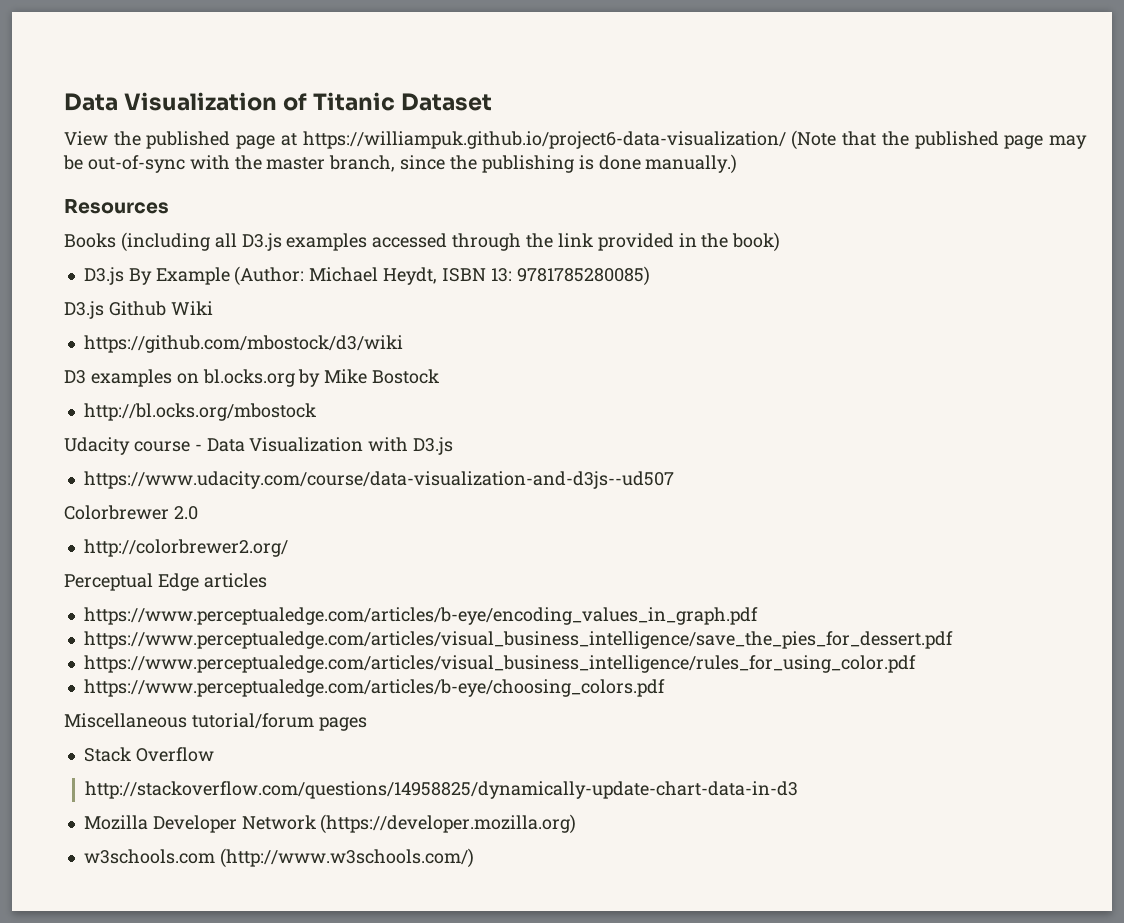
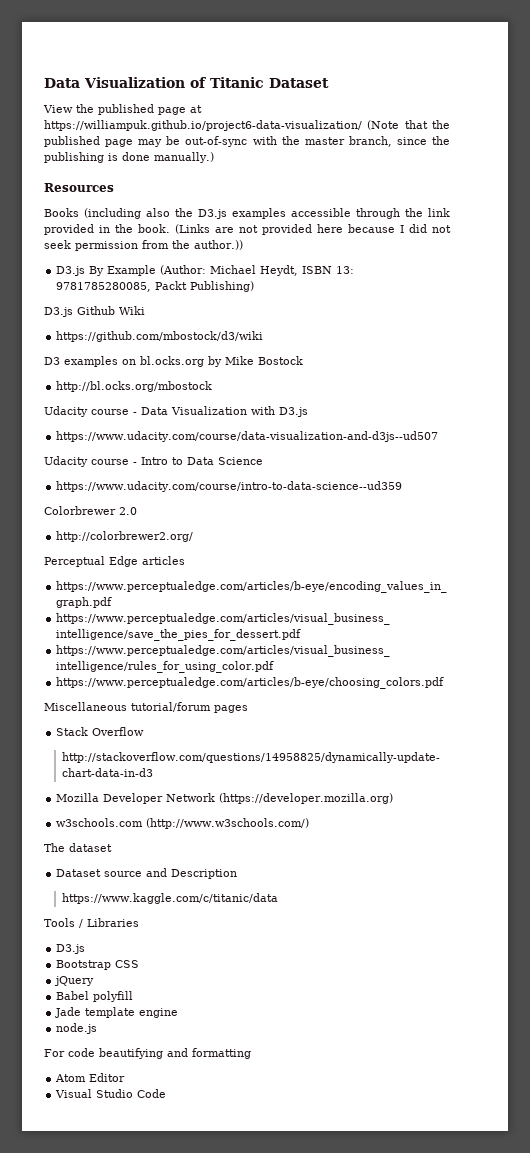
[214,233,237,248] all -> [146,208,193,217] also the
[372,233,448,248] accessed -> [291,208,351,217] accessible
[732,232,781,252] book) -> [138,224,451,235] [44,240,243,251] book. (Links are not provided here because I did not seek permission from the author.))
[516,266,650,286] 9781785280085) -> [56,281,255,292] 9781785280085, Packt Publishing)
(674, 480) none -> [44,456,263,467] [56,481,403,492] // Udacity course - Intro to Data Science // https://www.udacity.com/course/intro-to-data-science--ud359
(474, 858) none -> [44,843,112,852] [56,868,238,879] [61,893,278,904] [44,918,139,928] [56,944,86,954] [56,960,140,970] [54,976,95,986] [56,991,134,1002] [55,1007,179,1018] [56,1023,98,1034] [44,1048,251,1059] [55,1073,126,1082] [55,1089,167,1098] // The dataset // Dataset source and Description // https://www.kaggle.com/c/titanic/data // Tools / Libraries // D3.js // Bootstrap CSS // jQuery // Babel polyfill // Jade template engine // node.js // For code beautifying and formatting // Atom Editor // Visual Studio Code

